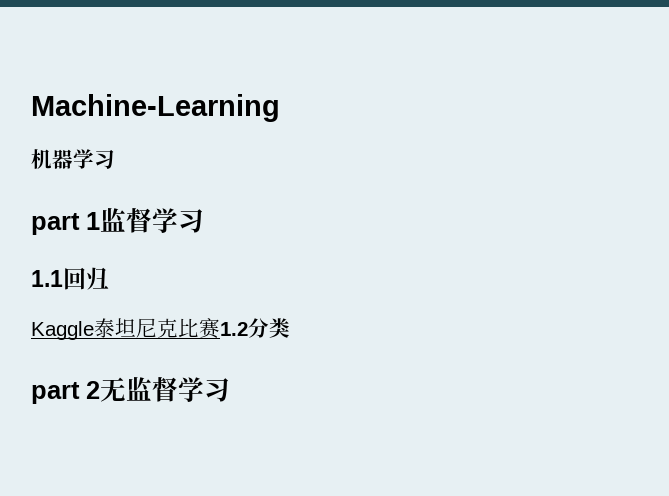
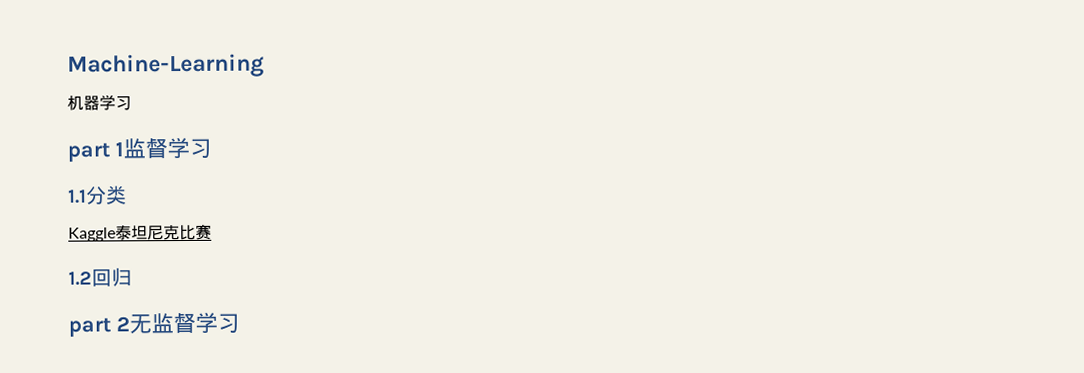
[63,267,109,290] 回归 -> [85,185,127,205] 分类
[220,318,290,338] 1.2分类 -> [68,267,132,287] // 1.2回归

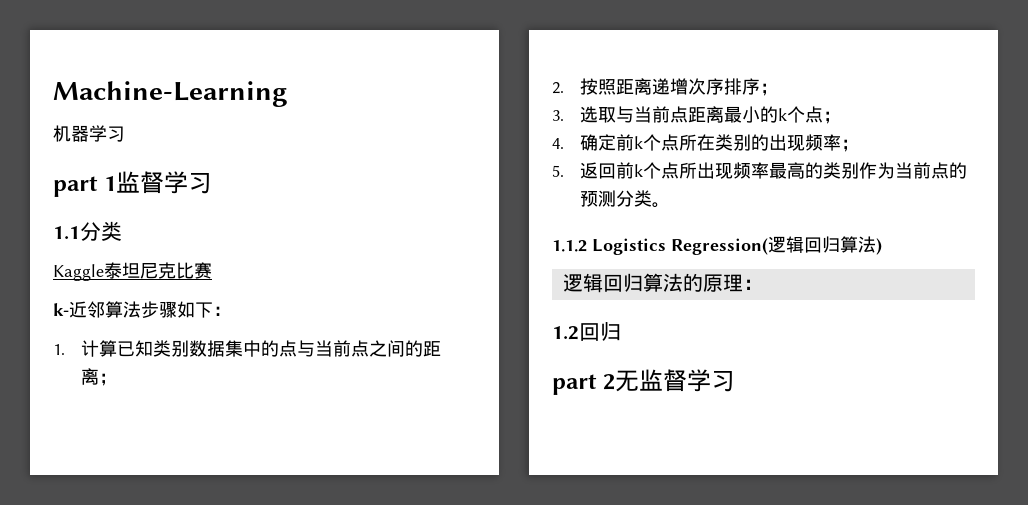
(212, 231) none -> [53,301,231,318] [53,340,442,357] [81,368,118,386] [552,78,779,96] [552,106,842,124] [552,134,860,152] [552,162,968,179] [580,190,671,208] [552,236,882,255] [562,273,763,293] // k-近邻算法步骤如下： // 1.计算已知类别数据集中的点与当前点之间的距离； // 2.按照距离递增次序排序； // 3.选取与当前点距离最小的k个点； // 4.确定前k个点所在类别的出现频率； // 5.返回前k个点所出现频率最高的类别作为当前点的预测分类。 // 1.1.2 Logistics Regression(逻辑回归算法) // 逻辑回归算法的原理：

